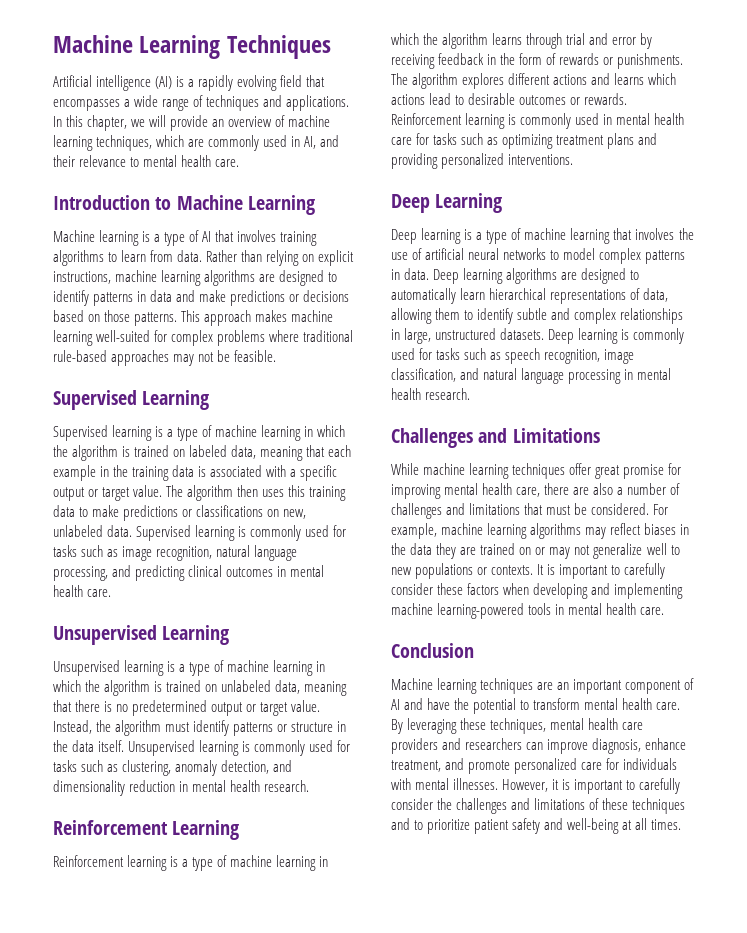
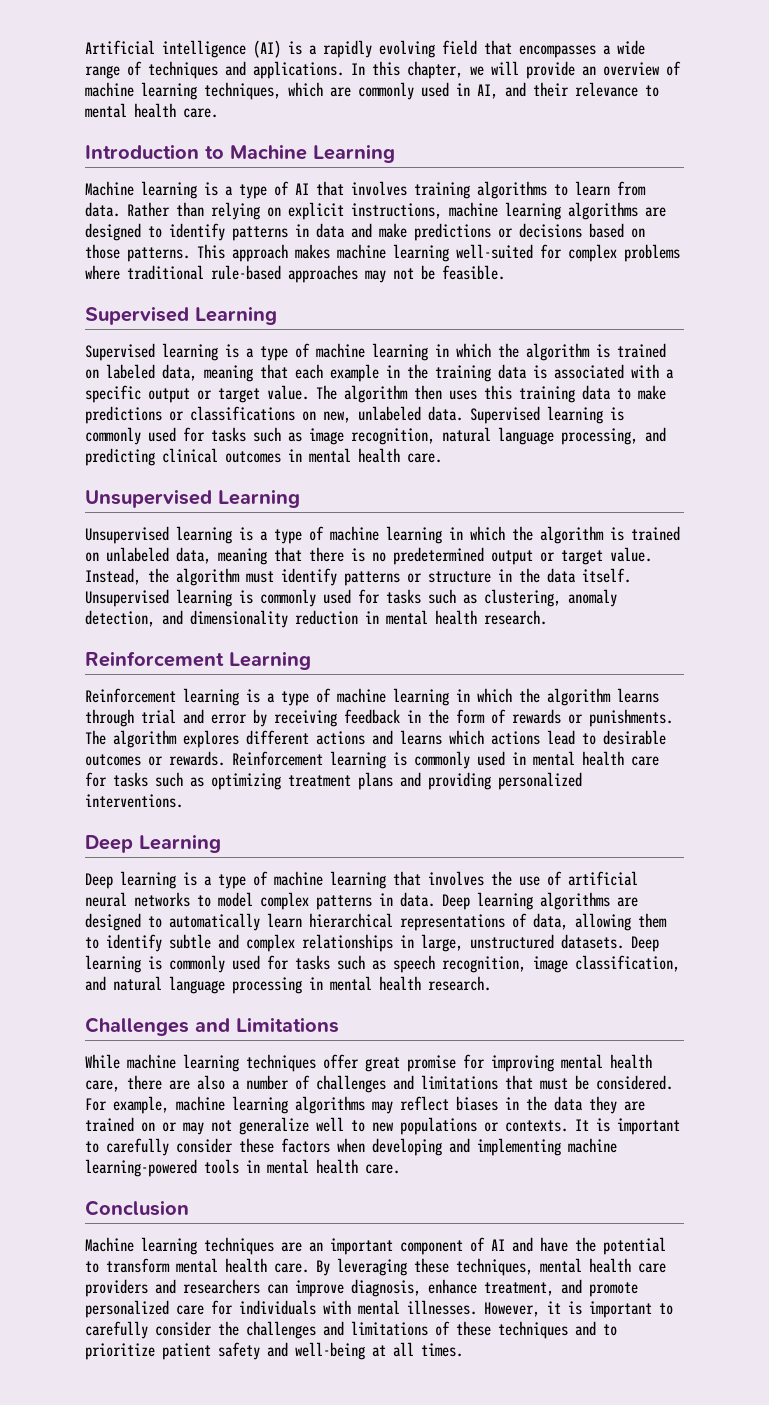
[53,35,331,59] Machine Learning Techniques // -> (85, 47) none

